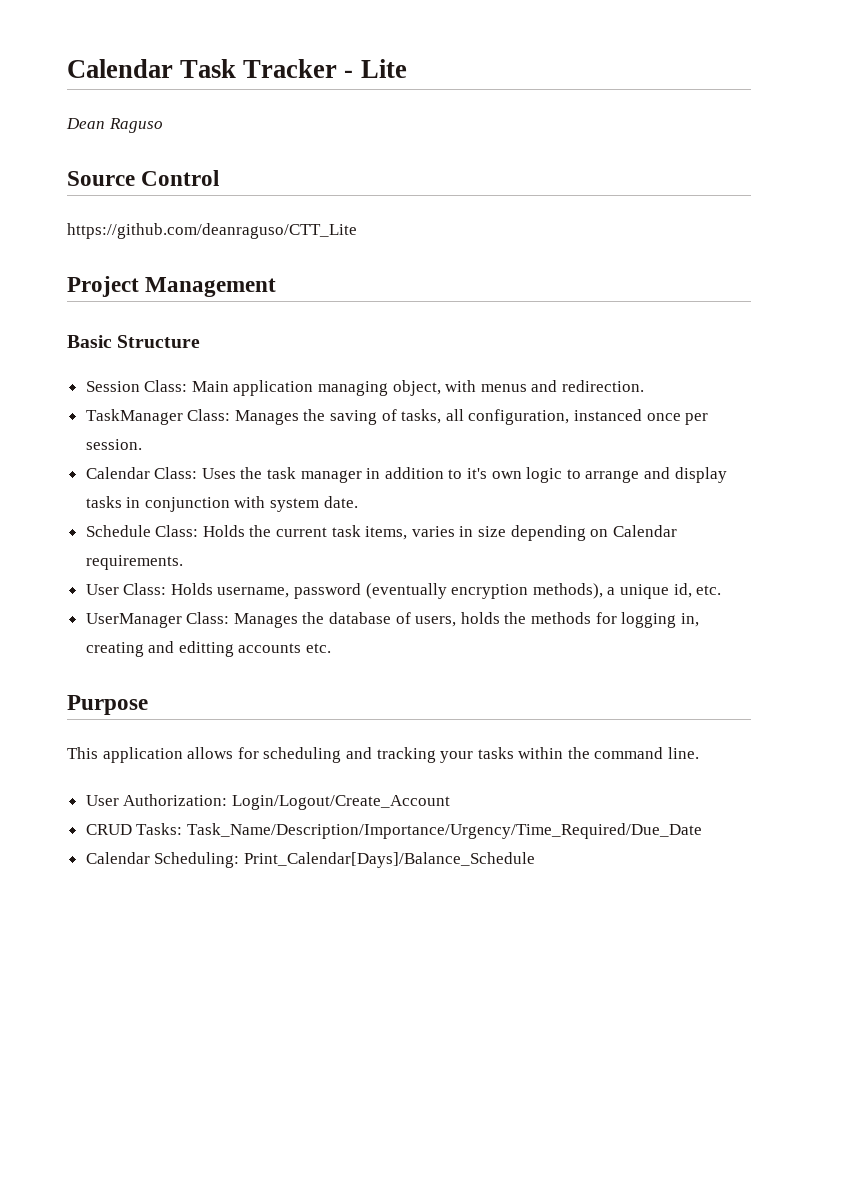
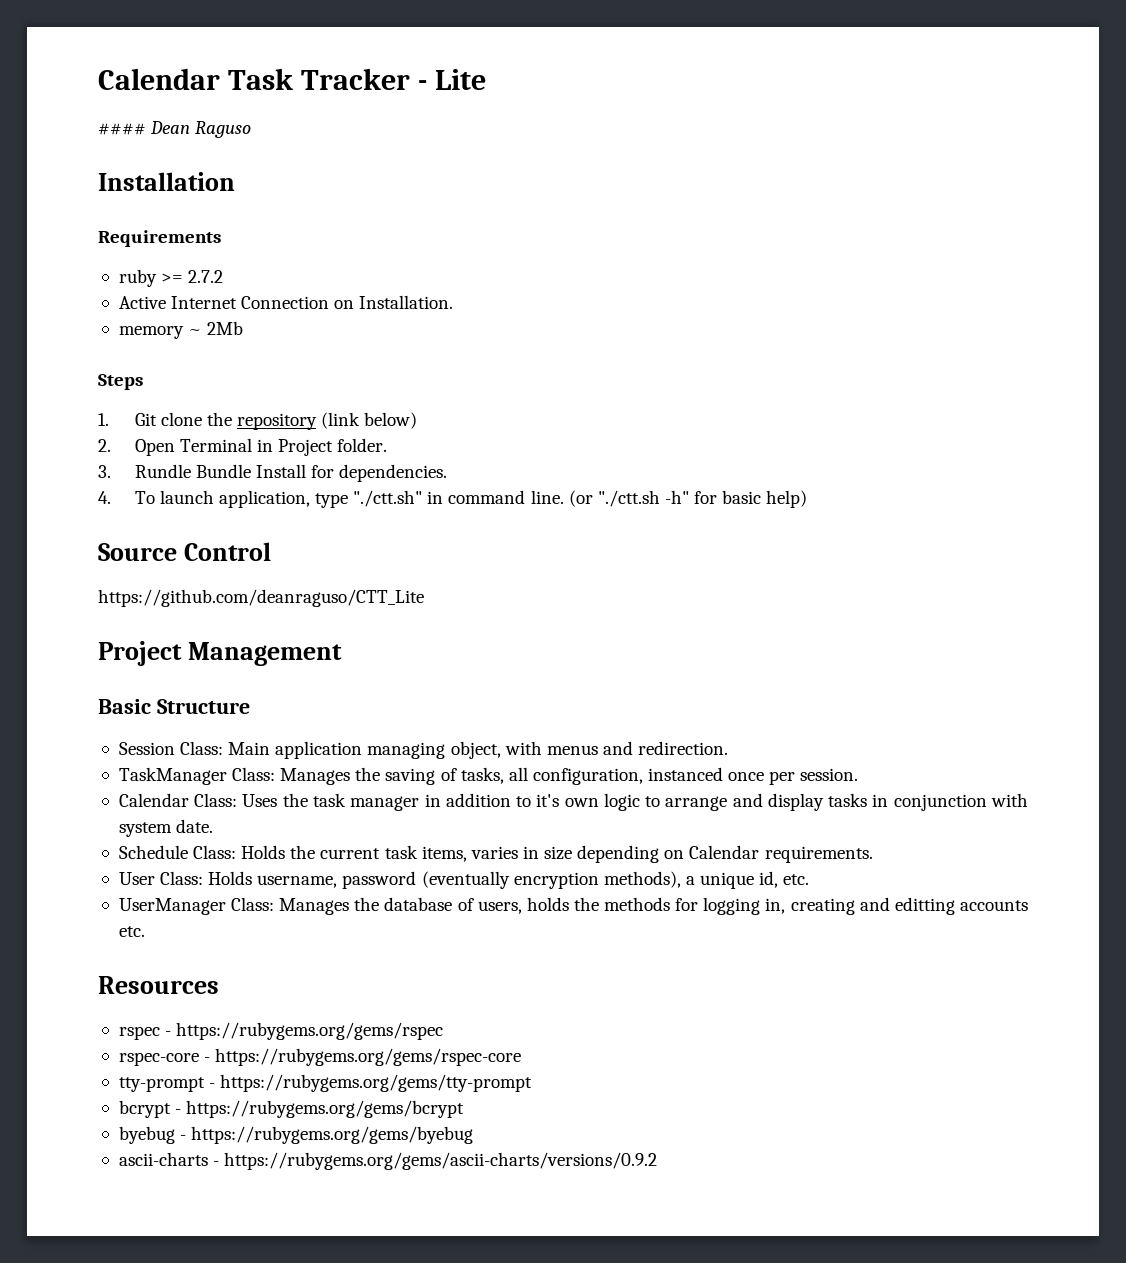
(407, 68) none -> [98,123,146,135] ####
(163, 125) none -> [98,172,235,191] [98,230,221,247] [118,269,224,287] [118,295,454,309] [118,321,244,339] [98,374,143,390] [98,412,418,430] [98,438,388,456] [98,464,448,482] [98,490,808,508] // Installation // Requirements // ruby >= 2.7.2 // Active Internet Connection on Installation. // memory ~ 2Mb // Steps // 1. Git clone the repository (link below) // 2. Open Terminal in Project folder. // 3. Rundle Bundle Install for dependencies. // 4. To launch application, type "./ctt.sh" in command line. (or "./ctt.sh -h" for basic help)
[67,695,148,715] [67,747,700,763] [85,794,450,810] [85,823,702,839] [85,852,535,868] Purpose // This application allows for scheduling and tracking your tasks within the command line. // User Authorization: Login/Logout/Create_Account // CRUD Tasks: Task_Name/Description/Importance/Urgency/Time_Required/Due_Date // Calendar Scheduling: Print_Calendar[Days]/Balance_Schedule -> [98,976,219,994] [118,1022,444,1040] [118,1048,522,1066] [118,1074,533,1092] [118,1100,465,1118] [118,1126,474,1144] [118,1152,658,1170] Resources // rspec - https://rubygems.org/gems/rspec // rspec-core - https://rubygems.org/gems/rspec-core // tty-prompt - https://rubygems.org/gems/tty-prompt // bcrypt - https://rubygems.org/gems/bcrypt // byebug - https://rubygems.org/gems/byebug // ascii-charts - https://rubygems.org/gems/ascii-charts/versions/0.9.2

